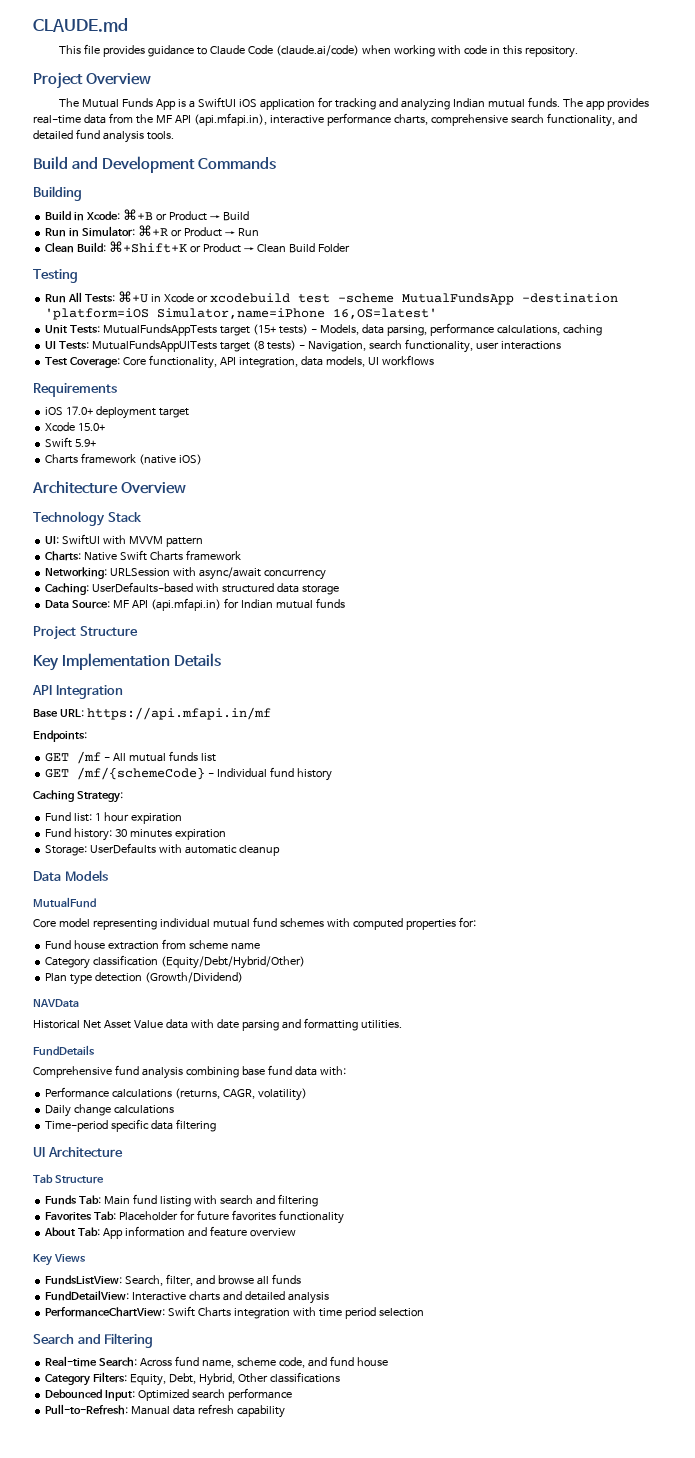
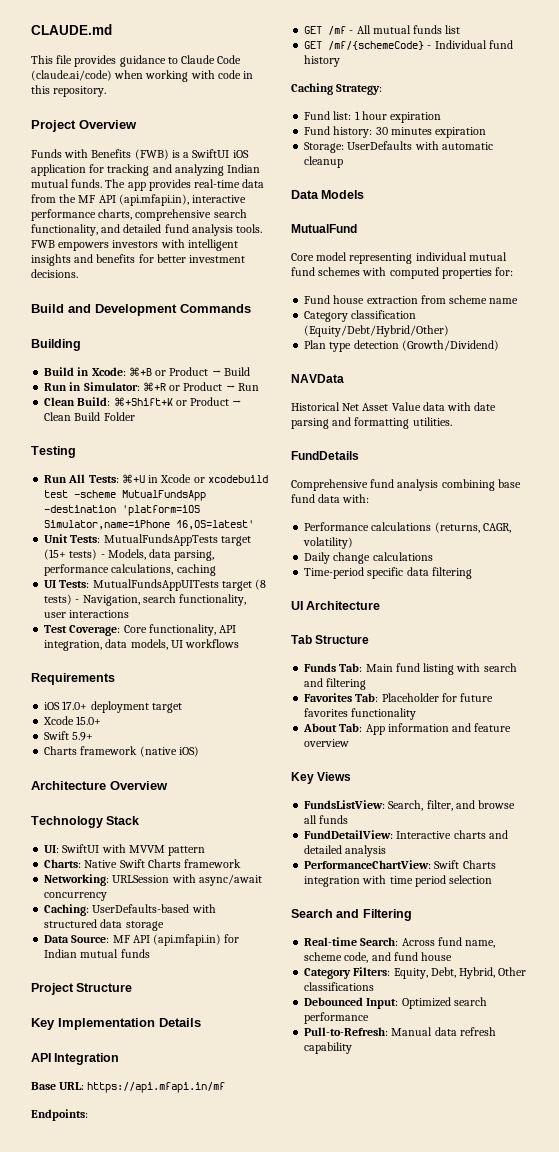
[59,98,177,110] The Mutual Funds App -> [31,149,169,160] Funds with Benefits (FWB)
(174, 135) none -> [31,239,238,251] [31,254,246,266] [31,269,78,278] FWB empowers investors with intelligent insights and benefits for better investment decisions.

